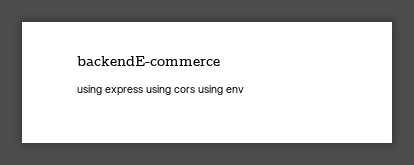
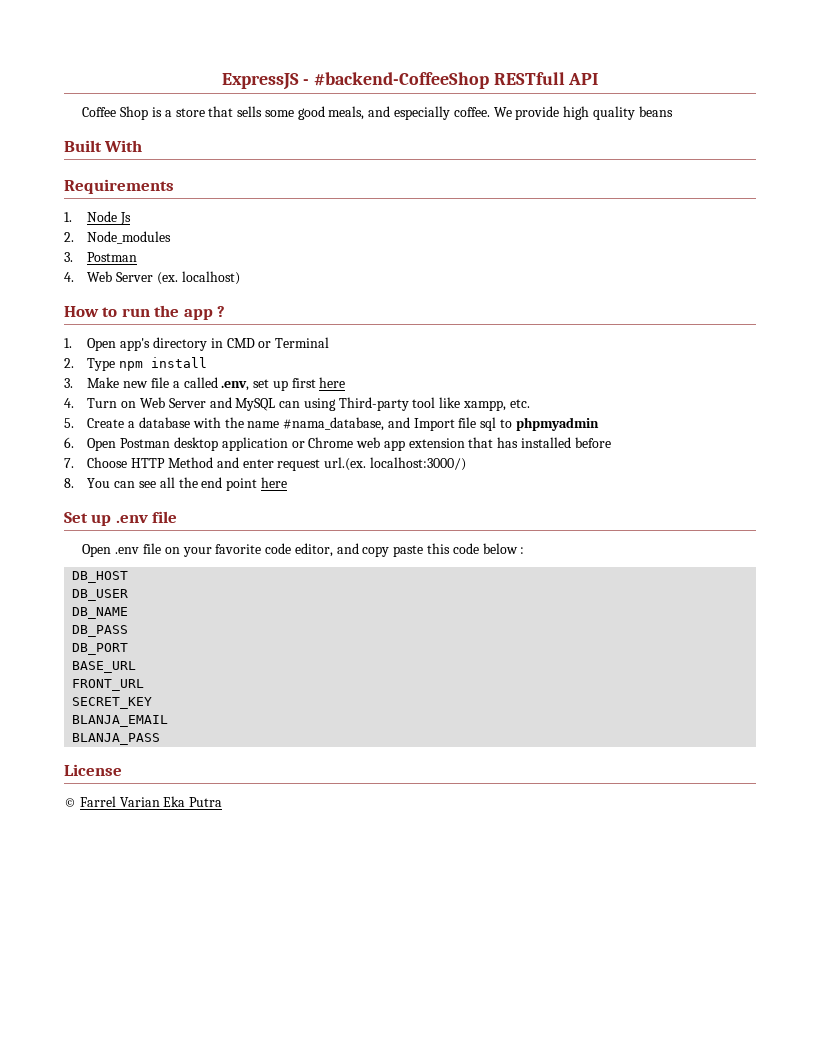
[77,56,220,66] [77,85,244,96] backendE-commerce // using express using cors using env -> [221,72,599,90] [82,106,673,120] [64,140,143,152] [64,179,174,194] [64,211,132,225] [64,231,172,244] [64,252,138,262] [64,271,240,285] [64,305,226,320] [64,337,330,351] [64,357,208,371] [64,377,346,391] [64,397,530,411] [64,417,599,431] [64,437,611,451] [64,457,466,471] [64,477,287,491] [64,511,178,526] [82,543,525,557] [72,571,129,583] [72,589,129,601] [72,607,129,619] [72,625,129,637] [72,643,129,655] [72,661,137,673] [72,679,145,691] [72,697,153,709] [72,715,169,727] [72,733,161,745] [64,764,122,776] [64,796,223,807] ExpressJS - #backend-CoffeeShop RESTfull API // Coffee Shop is a store that sells some good meals, and especially coffee. We provide high quality beans // Built With // Requirements // 1. Node Js // 2. Node_modules // 3. Postman // 4. Web Server (ex. localhost) // How to run the app ? // 1. Open app's directory in CMD or Terminal // 2. Type npm install // 3. Make new file a called .env, set up first here // 4. Turn on Web Server and MySQL can using Third-party tool like xampp, etc. // 5. Create a database with the name #nama_database, and Import file sql to phpmyadmin // 6. Open Postman desktop application or Chrome web app extension that has installed before // 7. Choose HTTP Method and enter request url.(ex. localhost:3000/) // 8. You can see all the end point here // Set up .env file // Open .env file on your favorite code editor, and copy paste this code below : // DB_HOST // DB_USER // DB_NAME // DB_PASS // DB_PORT // BASE_URL // FRONT_URL // SECRET_KEY // BLANJA_EMAIL // BLANJA_PASS // License // © Farrel Varian Eka Putra

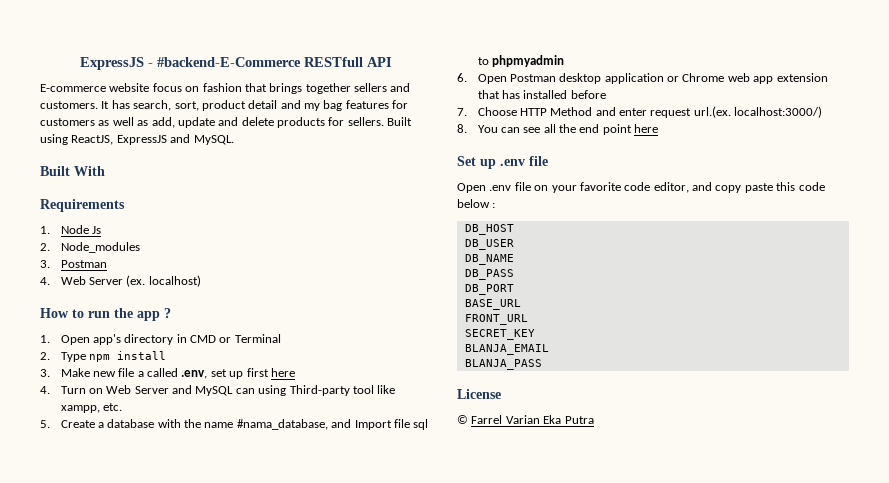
[314,72,489,89] #backend-CoffeeShop -> [157,57,301,67] #backend-E-Commerce
[82,106,673,120] Coffee Shop is a store that sells some good meals, and especially coffee. We provide high quality beans -> [40,83,411,94] [40,100,409,111] [40,117,413,128] [40,134,234,145] E-commerce website focus on fashion that brings together sellers and customers. It has search, sort, product detail and my bag features for customers as well as add, update and delete products for sellers. Built using ReactJS, ExpressJS and MySQL.

